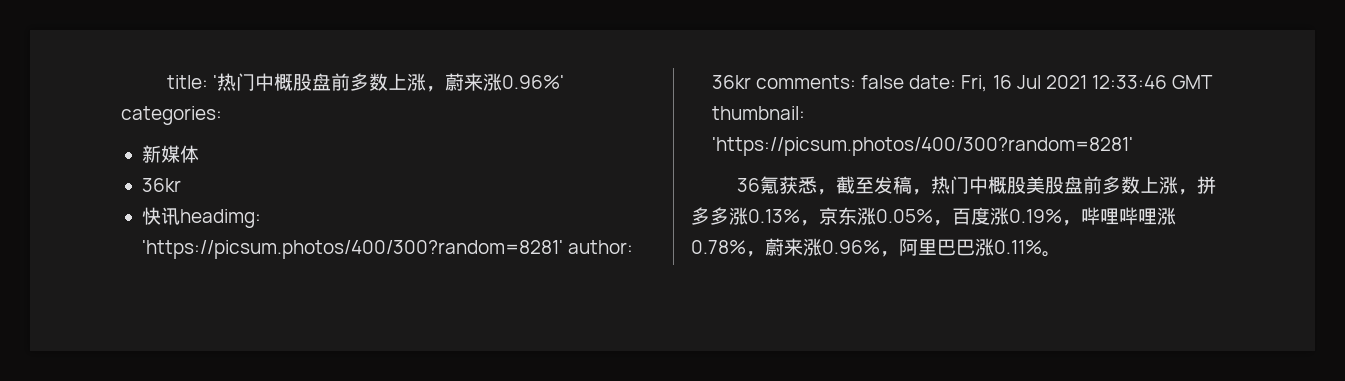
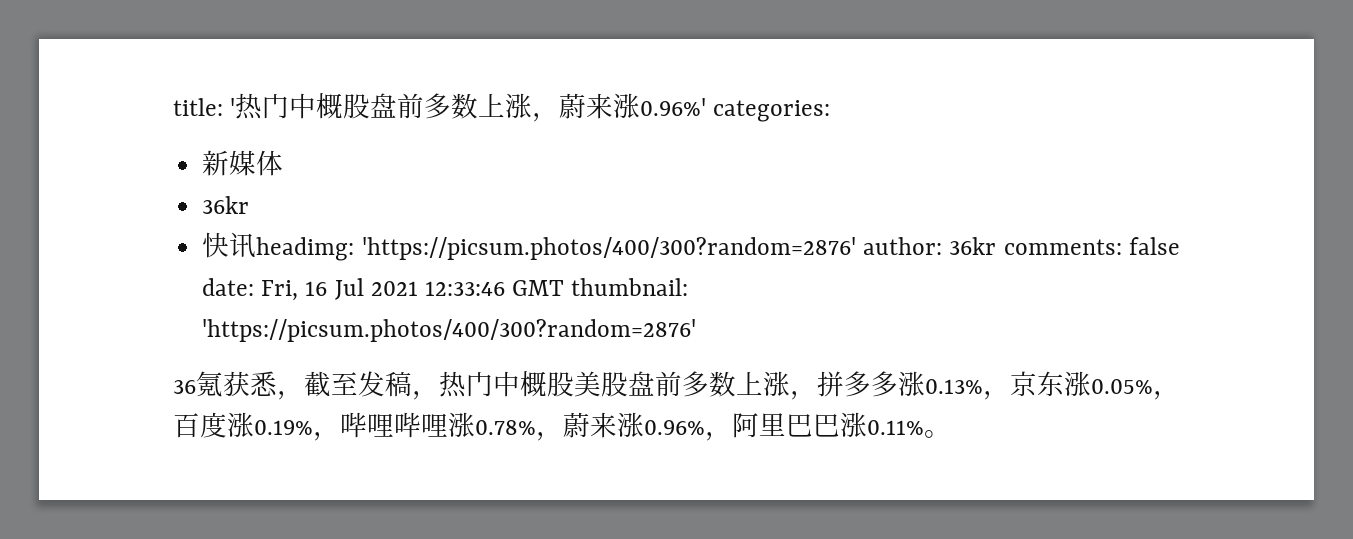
[141,240,563,259] 'https://picsum.photos/400/300?random=8281' -> [361,237,856,260] 'https://picsum.photos/400/300?random=2876'
[711,137,1133,156] 'https://picsum.photos/400/300?random=8281' -> [202,319,697,342] 'https://picsum.photos/400/300?random=2876'

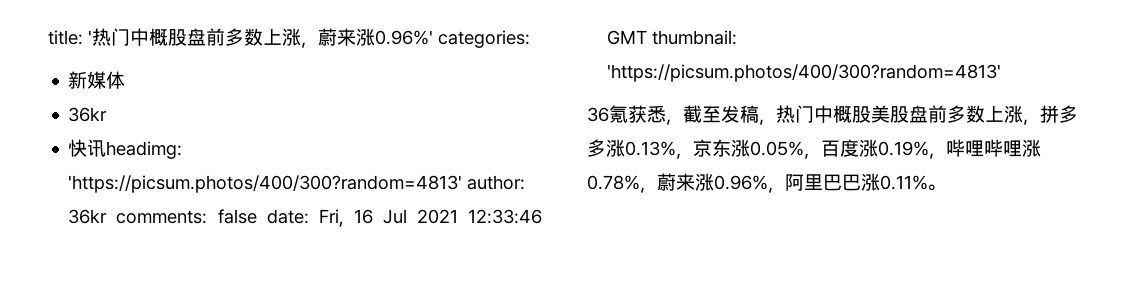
[361,237,856,260] 'https://picsum.photos/400/300?random=2876' -> [68,175,463,193] 'https://picsum.photos/400/300?random=4813'
[202,319,697,342] 'https://picsum.photos/400/300?random=2876' -> [607,64,1002,82] 'https://picsum.photos/400/300?random=4813'

